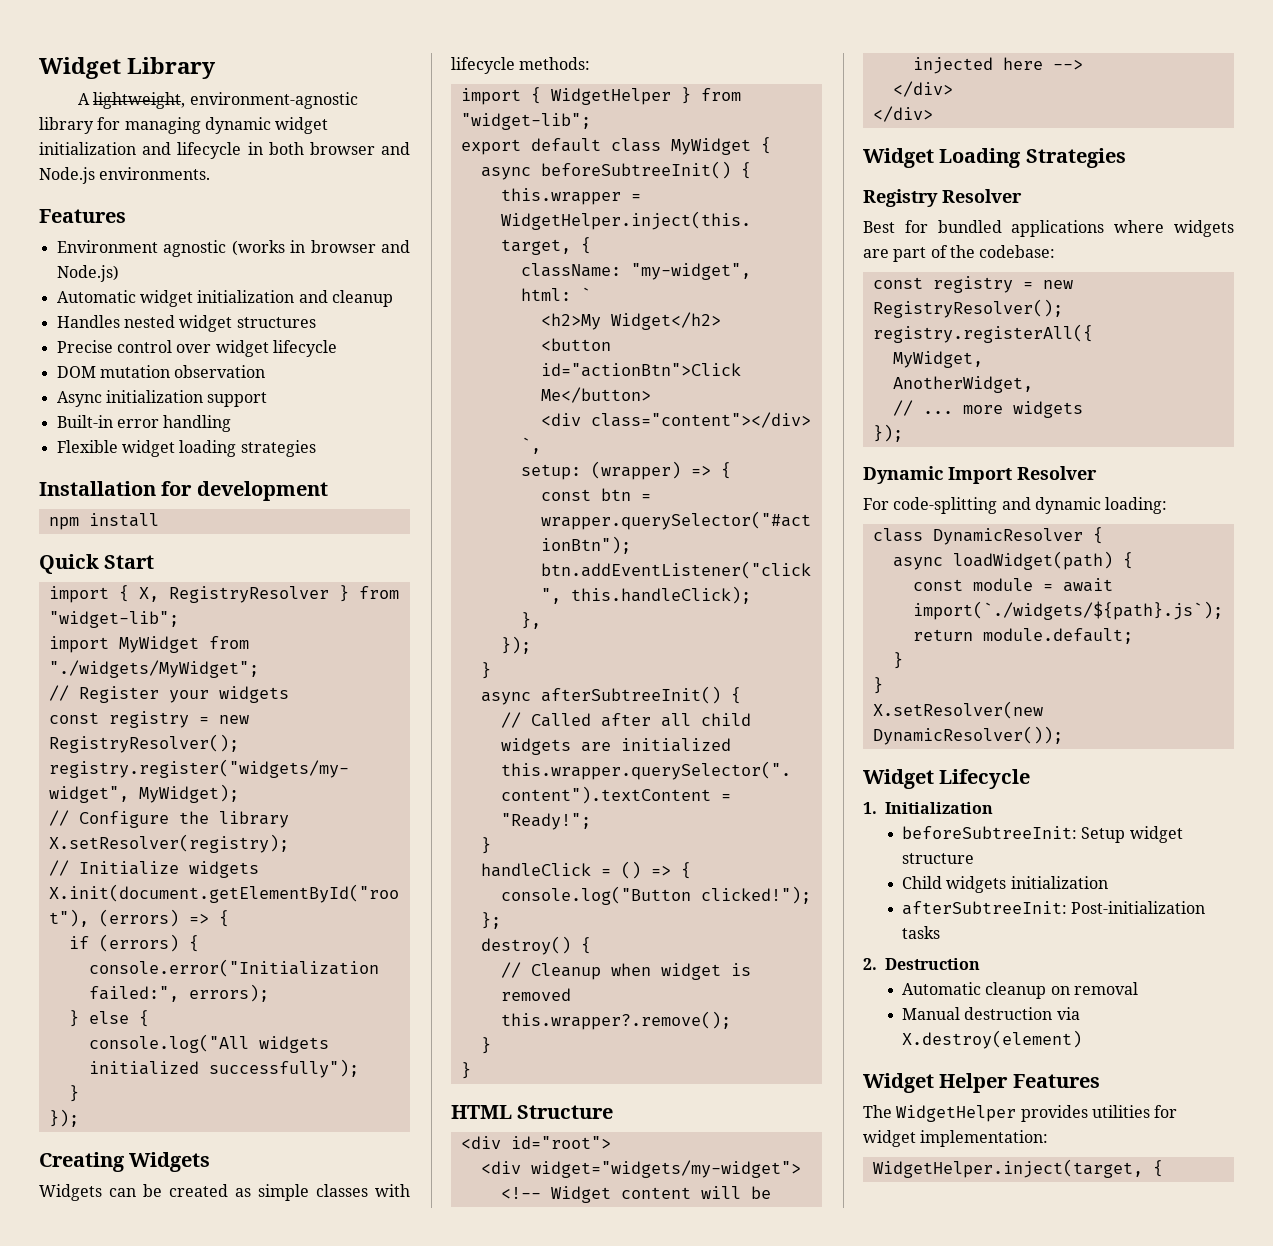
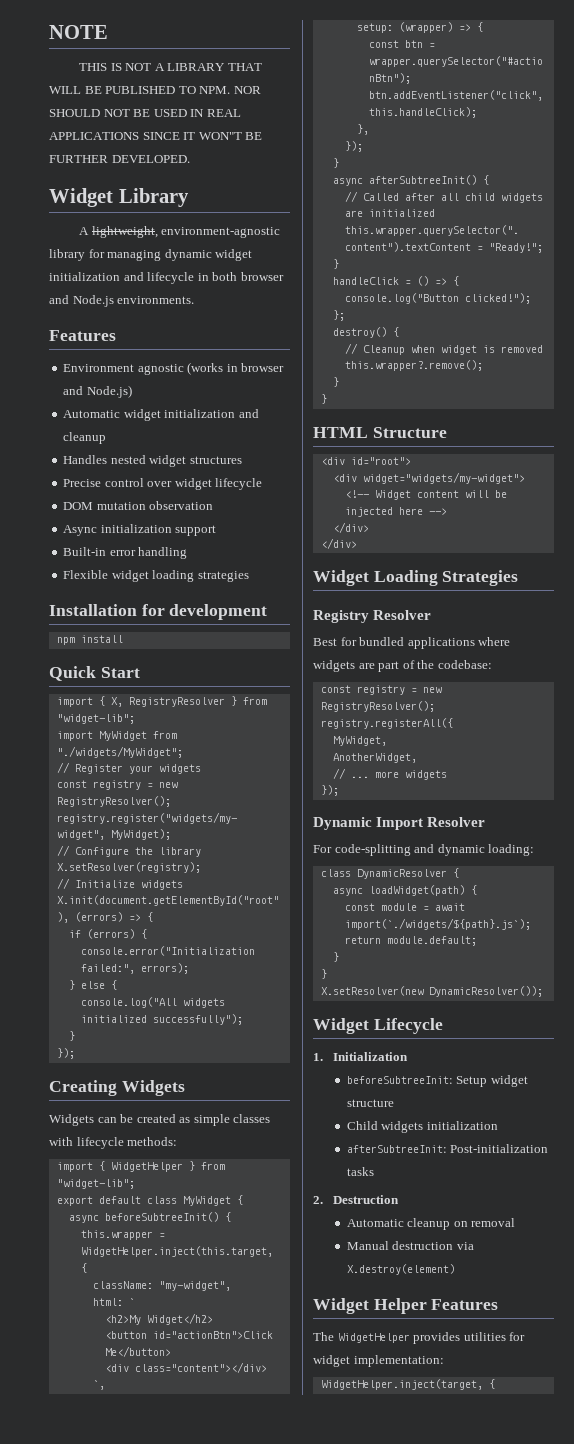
(39, 68) none -> [49,25,108,39] [79,63,262,71] [49,86,261,94] [49,109,241,117] [49,132,263,140] [49,155,190,163] NOTE // THIS IS NOT A LIBRARY THAT WILL BE PUBLISHED TO NPM. NOR SHOULD NOT BE USED IN REAL APPLICATIONS SINCE IT WON"T BE FURTHER DEVELOPED. //

